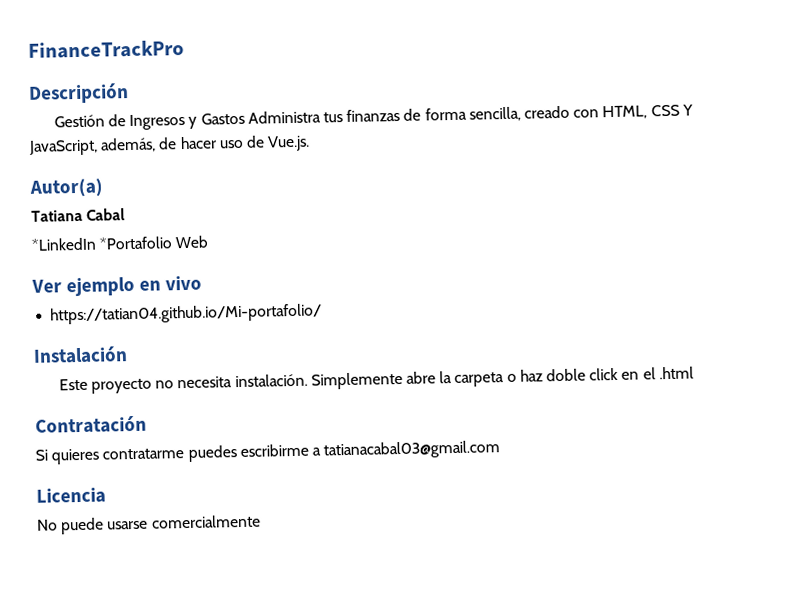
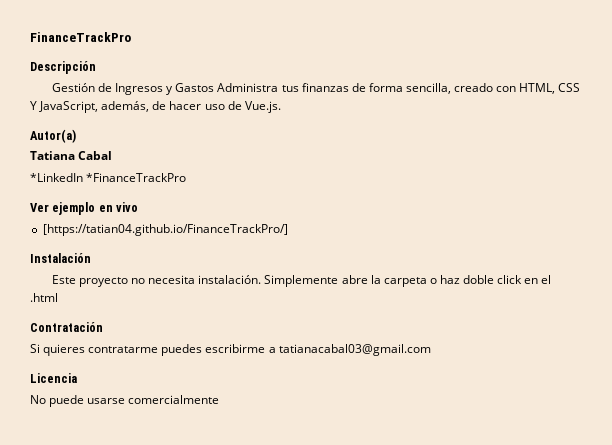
[99,235,209,250] *Portafolio Web -> [86,173,187,182] *FinanceTrackPro
[50,303,323,325] https://tatian04.github.io/Mi-portafolio/ -> [42,224,288,236] [https://tatian04.github.io/FinanceTrackPro/]

